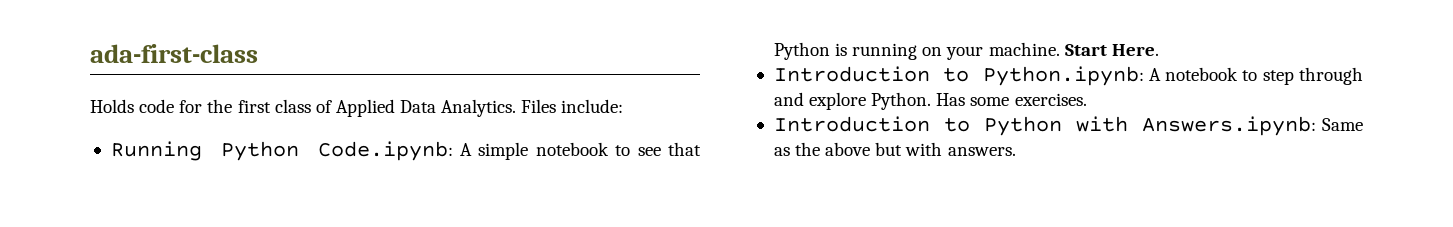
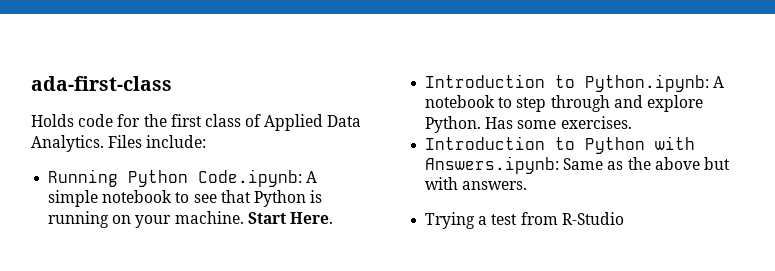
(1016, 151) none -> [425,212,624,229] // Trying a test from R-Studio

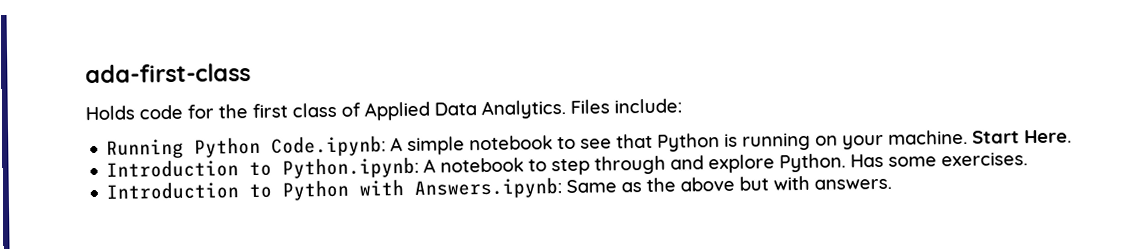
[425,212,624,229] // Trying a test from R-Studio -> (893, 184) none

